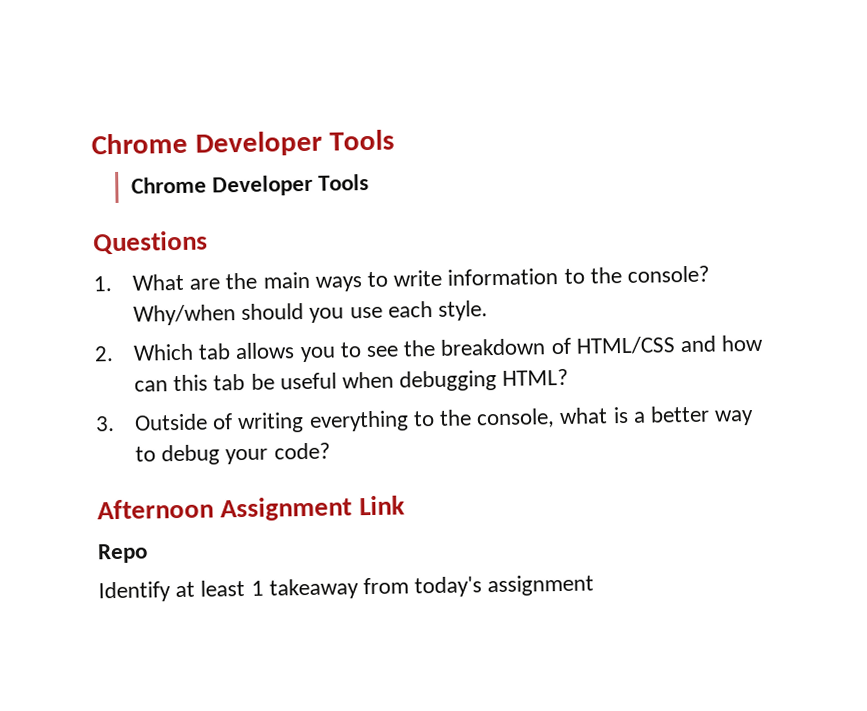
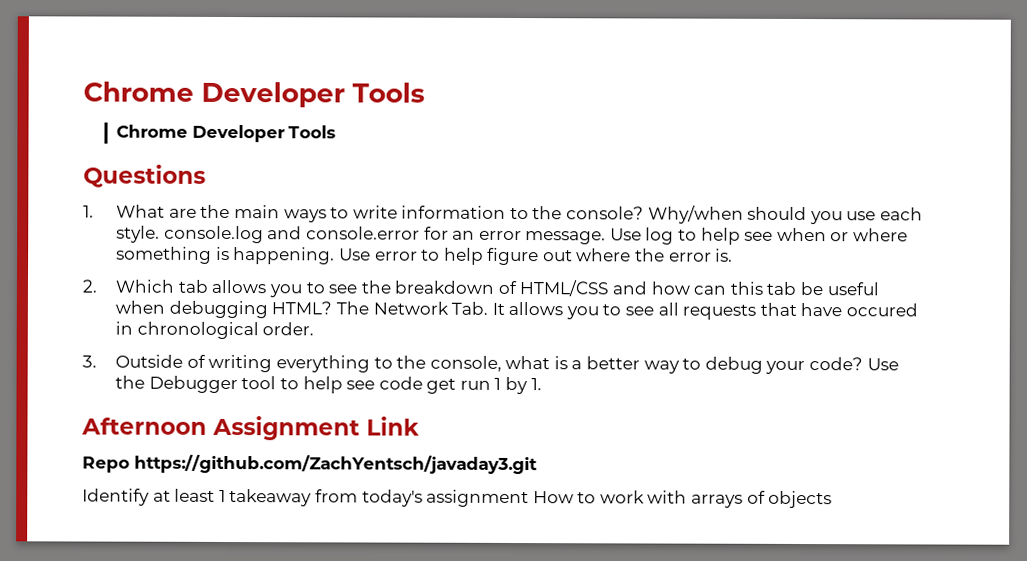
(488, 310) none -> [163,225,909,245] [116,246,734,266] console.log and console.error for an error message. Use log to help see when or where something is happening. Use error to help figure out where the error is.
(570, 377) none -> [335,301,919,320] [115,321,315,340] The Network Tab. It allows you to see all requests that have occured in chronological order.
(331, 451) none -> [866,358,899,371] [115,375,542,395] Use the Debugger tool to help see code get run 1 by 1.
(148, 553) none -> [133,454,538,475] https://github.com/ZachYentsch/javaday3.git
(595, 585) none -> [532,490,833,509] How to work with arrays of objects

